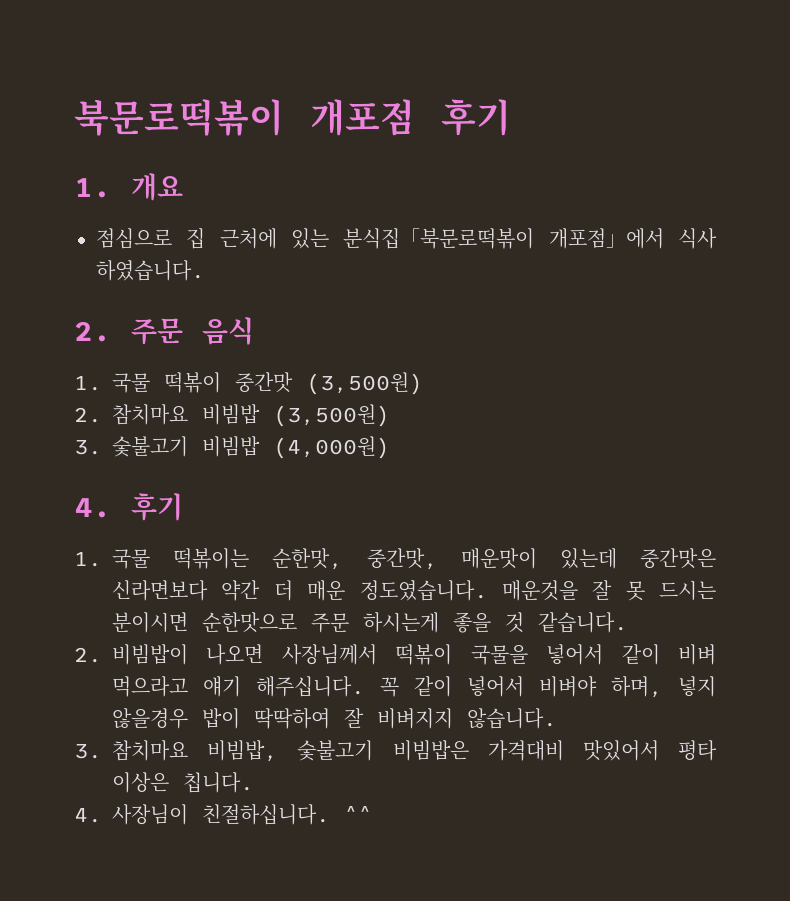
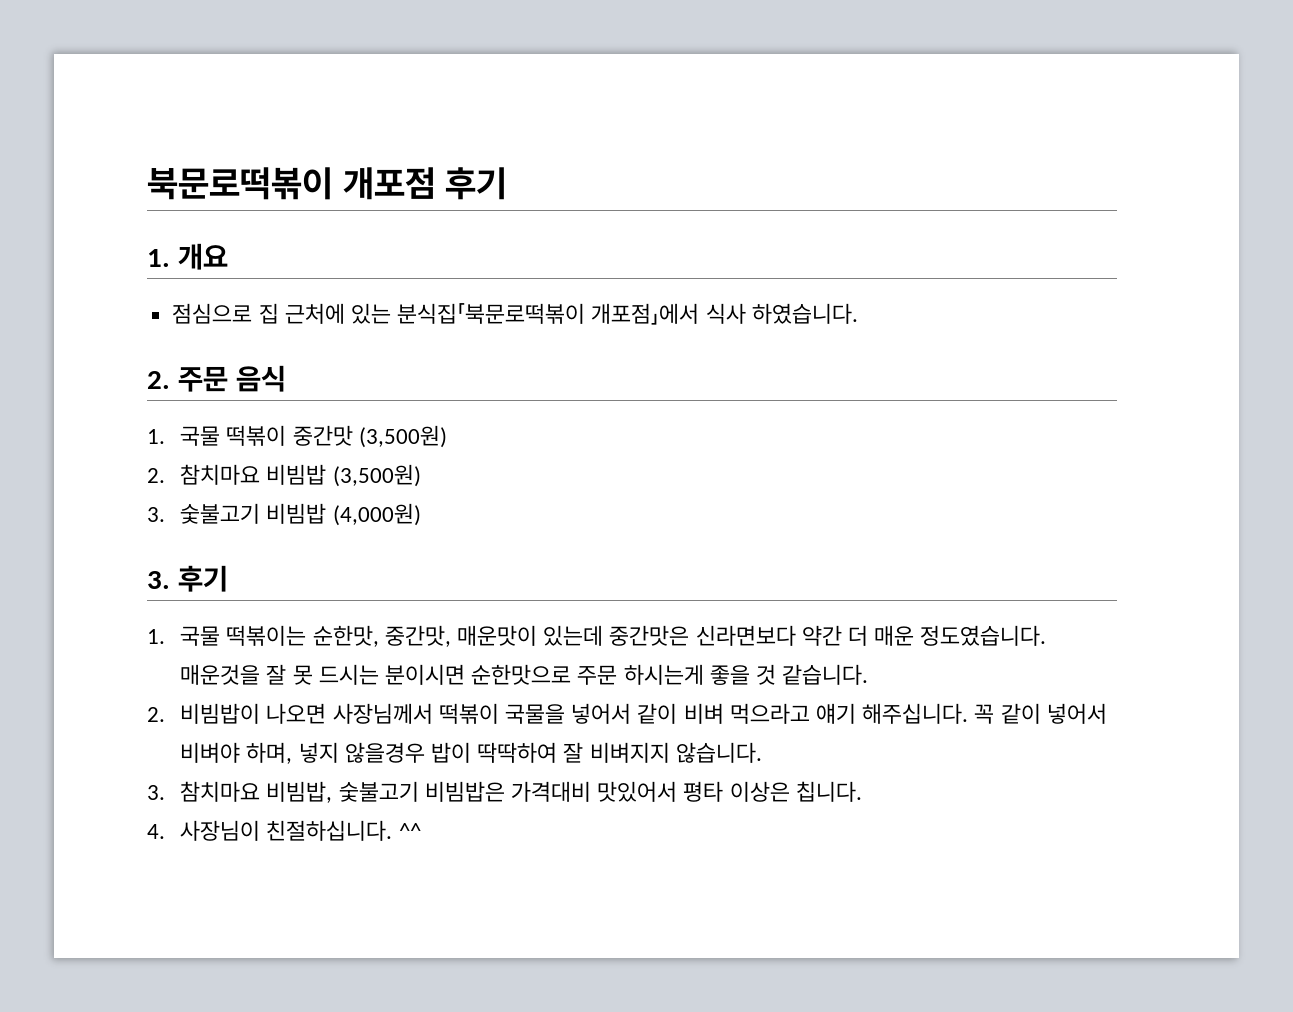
[74,498,112,518] 4. -> [147,571,170,589] 3.

